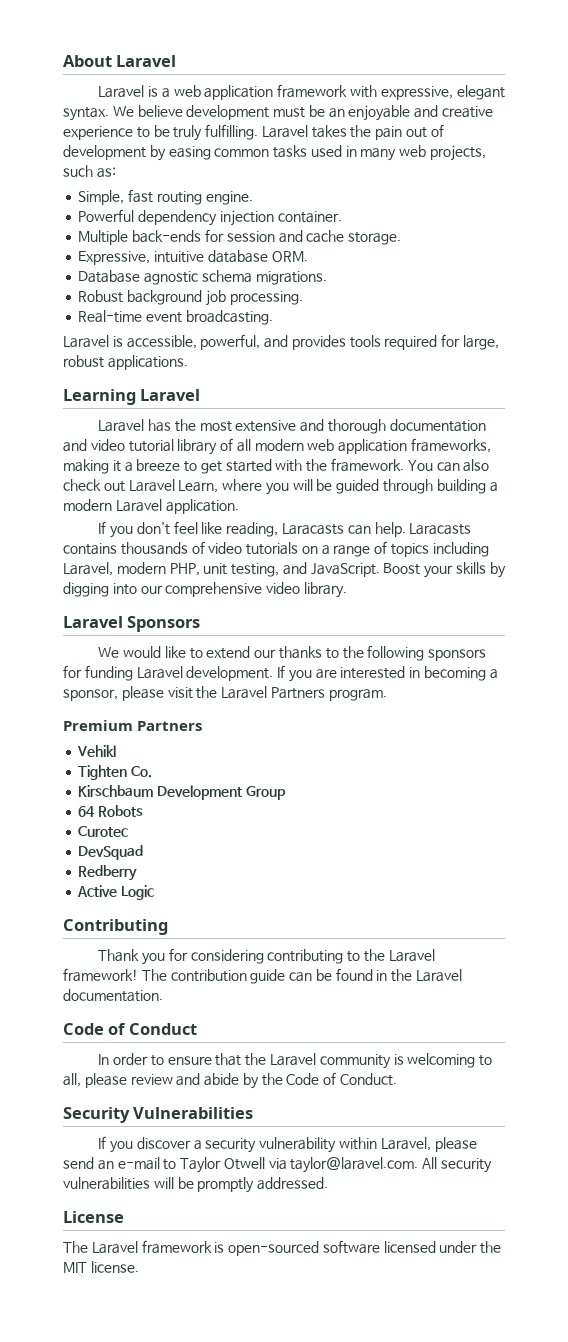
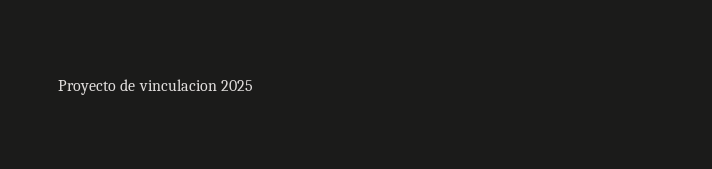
[63,55,177,67] [98,84,505,100] [63,105,494,121] [63,124,444,141] [63,145,487,161] [63,165,116,178] [78,189,253,205] [78,209,342,226] [78,229,402,245] [78,250,308,265] [78,270,327,285] [78,290,303,306] [78,310,273,325] [63,334,500,350] [63,355,188,370] [63,389,201,405] [98,419,486,434] [63,438,492,455] [63,458,490,474] [63,479,498,495] [63,499,239,514] [98,521,472,538] [63,541,489,557] [63,562,506,578] [63,582,347,598] [63,616,201,632] [98,645,487,661] [63,665,498,682] [63,686,387,701] [63,720,203,731] [77,745,117,757] [78,765,153,780] [78,785,286,800] [78,805,144,817] [78,826,129,837] [78,845,144,860] [78,865,138,881] [77,885,155,900] [63,919,168,935] [98,948,435,965] [63,968,463,984] [63,989,163,1002] [63,1023,197,1035] [98,1053,493,1069] [63,1072,398,1089] [63,1107,254,1123] [98,1136,477,1153] [63,1157,493,1173] [63,1177,329,1193] [63,1211,124,1223] [63,1240,502,1256] [63,1261,139,1273] About Laravel // Laravel is a web application framework with expressive, elegant syntax. We believe development must be an enjoyable and creative experience to be truly fulfilling. Laravel takes the pain out of development by easing common tasks used in many web projects, such as: // Simple, fast routing engine. // Powerful dependency injection container. // Multiple back-ends for session and cache storage. // Expressive, intuitive database ORM. // Database agnostic schema migrations. // Robust background job processing. // Real-time event broadcasting. // Laravel is accessible, powerful, and provides tools required for large, robust applications. // Learning Laravel // Laravel has the most extensive and thorough documentation and video tutorial library of all modern web application frameworks, making it a breeze to get started with the framework. You can also check out Laravel Learn, where you will be guided through building a modern Laravel application. // If you don't feel like reading, Laracasts can help. Laracasts contains thousands of video tutorials on a range of topics including Laravel, modern PHP, unit testing, and JavaScript. Boost your skills by digging into our comprehensive video library. // Laravel Sponsors // We would like to extend our thanks to the following sponsors for funding Laravel development. If you are interested in becoming a sponsor, please visit the Laravel Partners program. // Premium Partners // Vehikl // Tighten Co. // Kirschbaum Development Group // 64 Robots // Curotec // DevSquad // Redberry // Active Logic // Contributing // Thank you for considering contributing to the Laravel framework! The contribution guide can be found in the Laravel documentation. // Code of Conduct // In order to ensure that the Laravel community is welcoming to all, please review and abide by the Code of Conduct. // Security Vulnerabilities // If you discover a security vulnerability within Laravel, please send an e-mail to Taylor Otwell via taylor@laravel.com. All security vulnerabilities will be promptly addressed. // License // The Laravel framework is open-sourced software licensed under the MIT license. -> [58,79,253,95] Proyecto de vinculacion 2025

